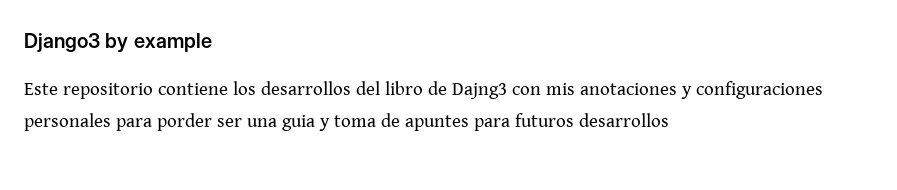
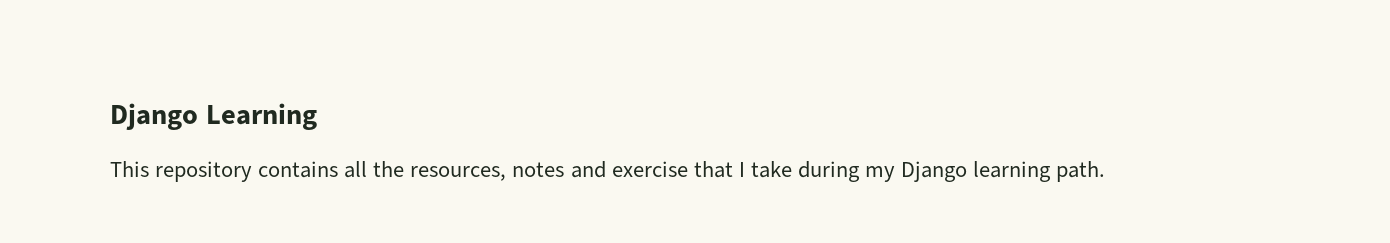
[24,33,212,53] [24,81,823,99] [24,113,669,131] Django3 by example // Este repositorio contiene los desarrollos del libro de Dajng3 con mis anotaciones y configuraciones personales para porder ser una guia y toma de apuntes para futuros desarrollos -> [110,103,317,130] [110,161,1106,182] Django Learning // This repository contains all the resources, notes and exercise that I take during my Django learning path.

